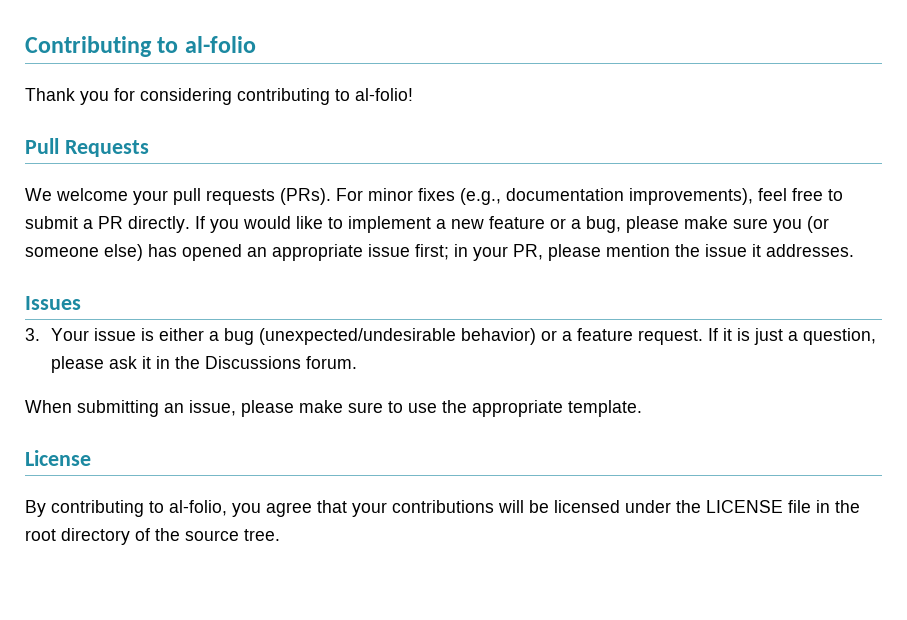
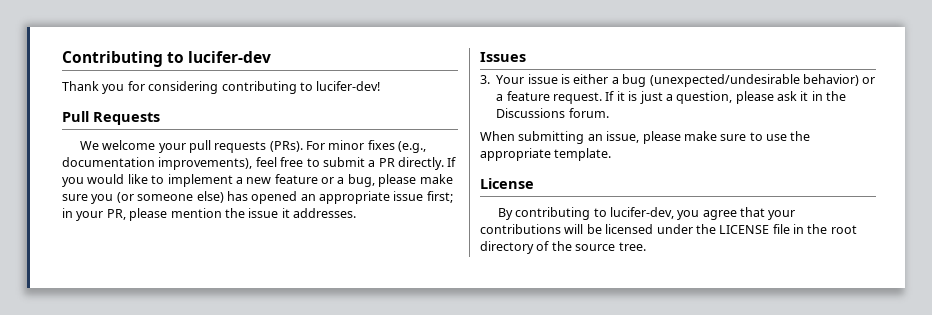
[184,36,256,53] al-folio -> [188,51,272,63] lucifer-dev
[355,88,413,101] al-folio! -> [316,81,381,91] lucifer-dev!
[169,500,227,516] al-folio, -> [609,207,674,219] lucifer-dev,

